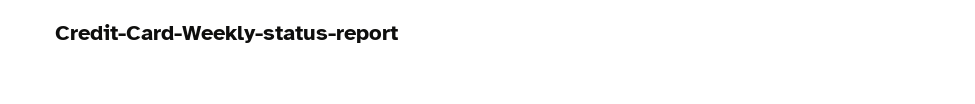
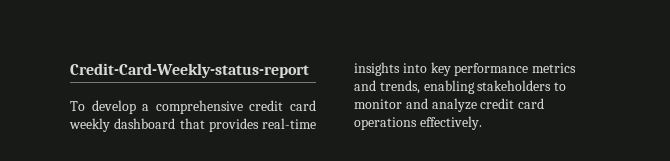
(398, 33) none -> [70,100,316,114] [69,118,316,132] [354,62,577,76] [354,80,567,94] [354,98,545,112] [354,116,482,130] // To develop a comprehensive credit card weekly dashboard that provides real-time insights into key performance metrics and trends, enabling stakeholders to monitor and analyze credit card operations effectively.

